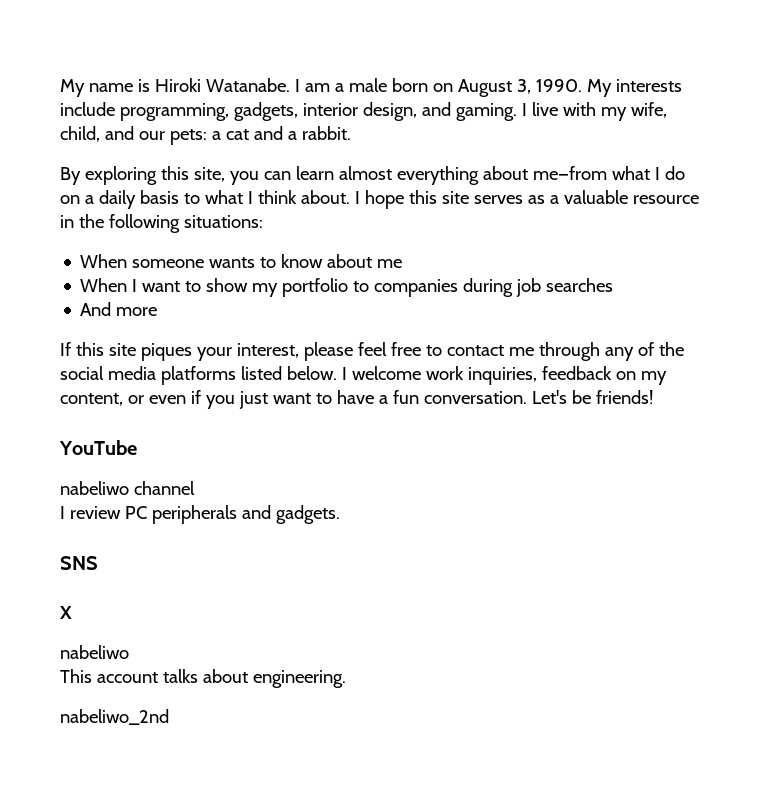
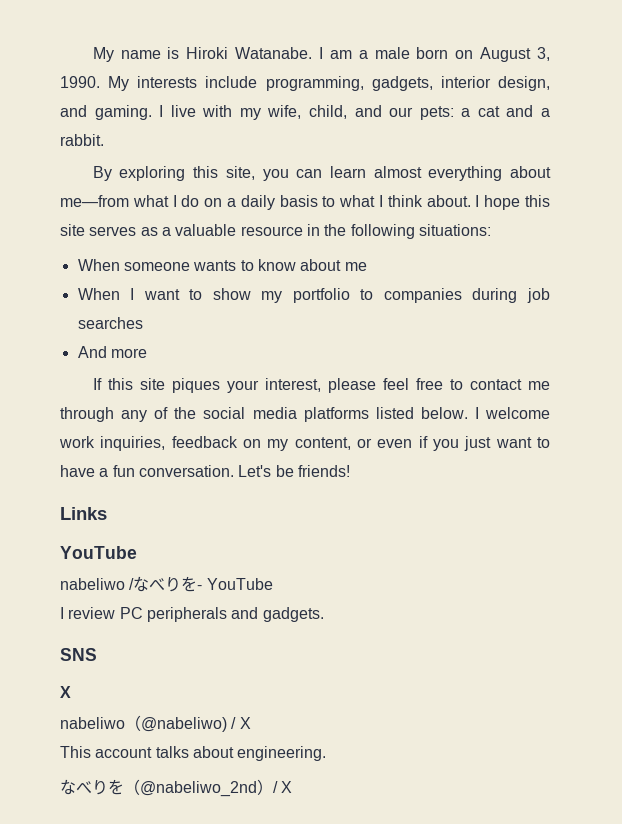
(653, 397) none -> [60,507,107,520] // Links
[133,481,195,495] channel -> [129,576,273,592] /なべりを- YouTube
(129, 652) none -> [125,715,251,732] （@nabeliwo) / X
[60,709,169,725] nabeliwo_2nd -> [60,779,293,797] なべりを（@nabeliwo_2nd）/ X

